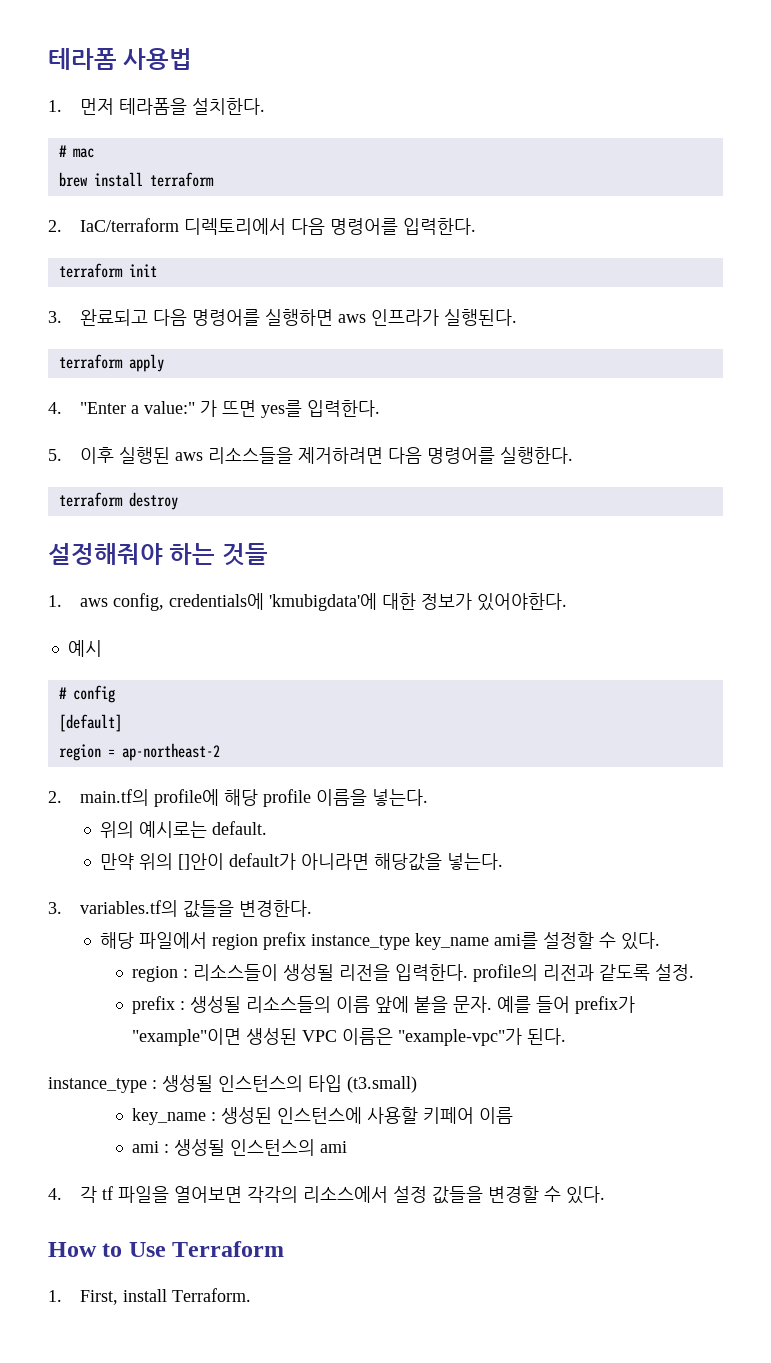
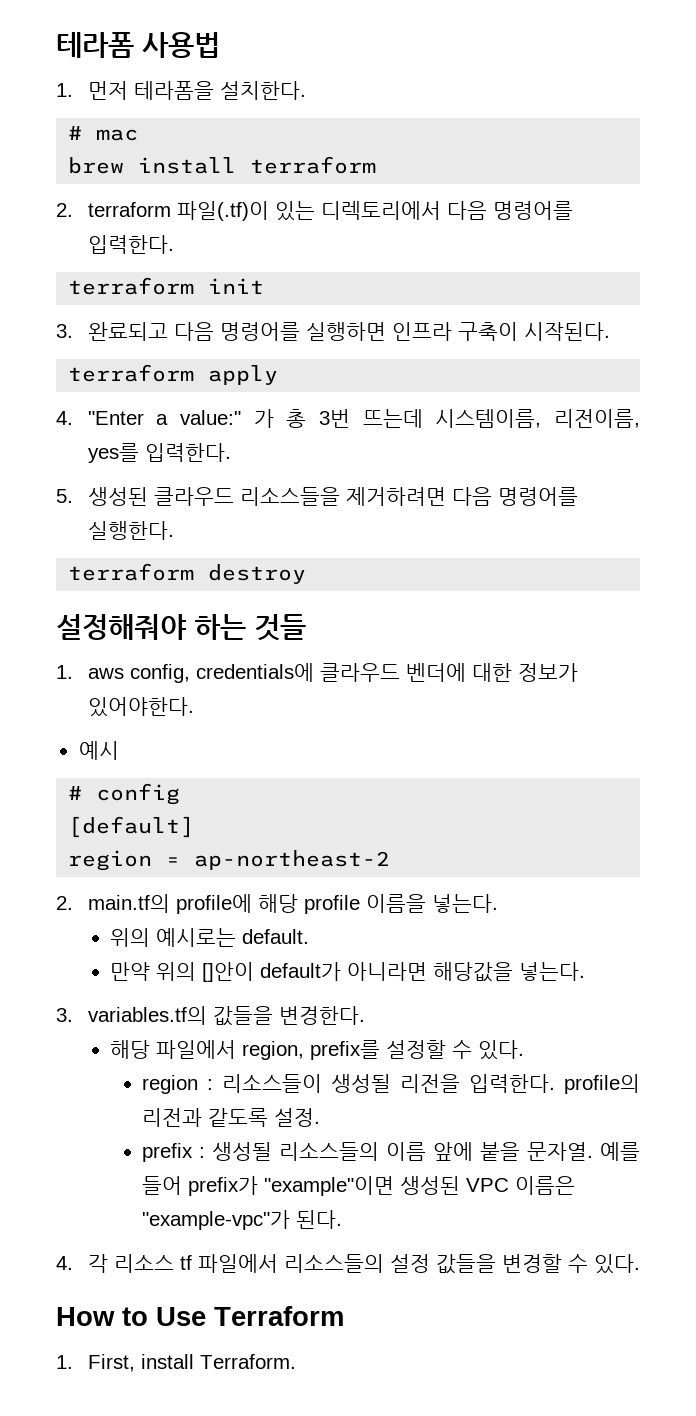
[80,218,180,232] IaC/terraform -> [87,201,315,221] terraform 파일(.tf)이 있는
[338,309,518,326] aws 인프라가 실행된다. -> [391,322,610,341] 인프라 구축이 시작된다.
[222,400,257,417] 뜨면 -> [286,409,641,428] 총 3번 뜨는데 시스템이름, 리전이름,
[80,447,204,464] 이후 실행된 aws -> [87,487,234,506] 생성된 클라우드
[269,593,378,611] 'kmubigdata'에 -> [319,663,466,682] 클라우드 벤더에
[212,932,539,950] region prefix instance_type key_name ami를 -> [242,1040,381,1060] region, prefix를
[453,996,493,1013] 문자. -> [527,1142,594,1161] 문자열.
[48,1075,417,1093] [132,1107,514,1125] [132,1139,348,1156] [48,1186,389,1203] instance_type : 생성될 인스턴스의 타입 (t3.small) // key_name : 생성된 인스턴스에 사용할 키페어 이름 // ami : 생성될 인스턴스의 ami // 4. 각 tf 파일을 열어보면 각각의 리소스에서 -> [56,1254,384,1273] 4. 각 리소스 tf 파일에서 리소스들의

